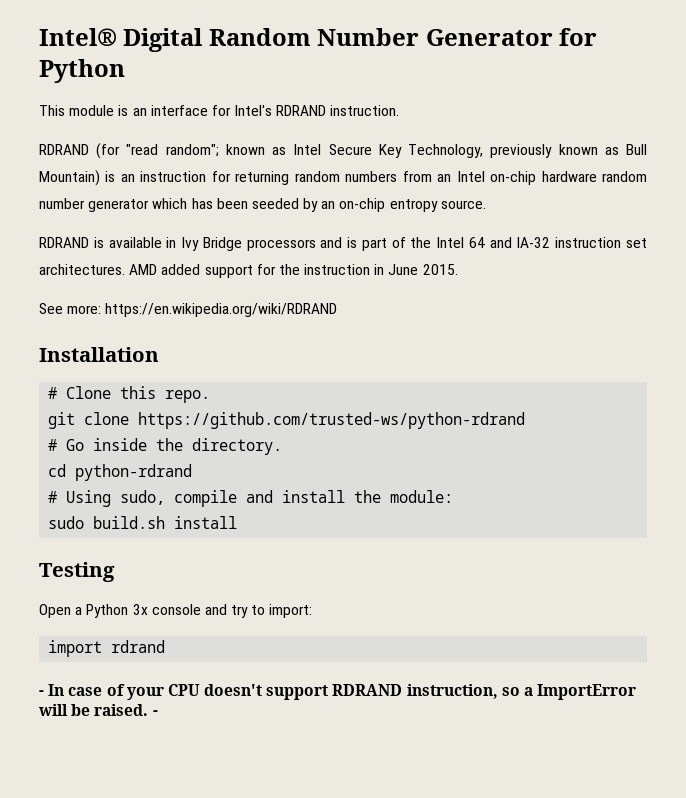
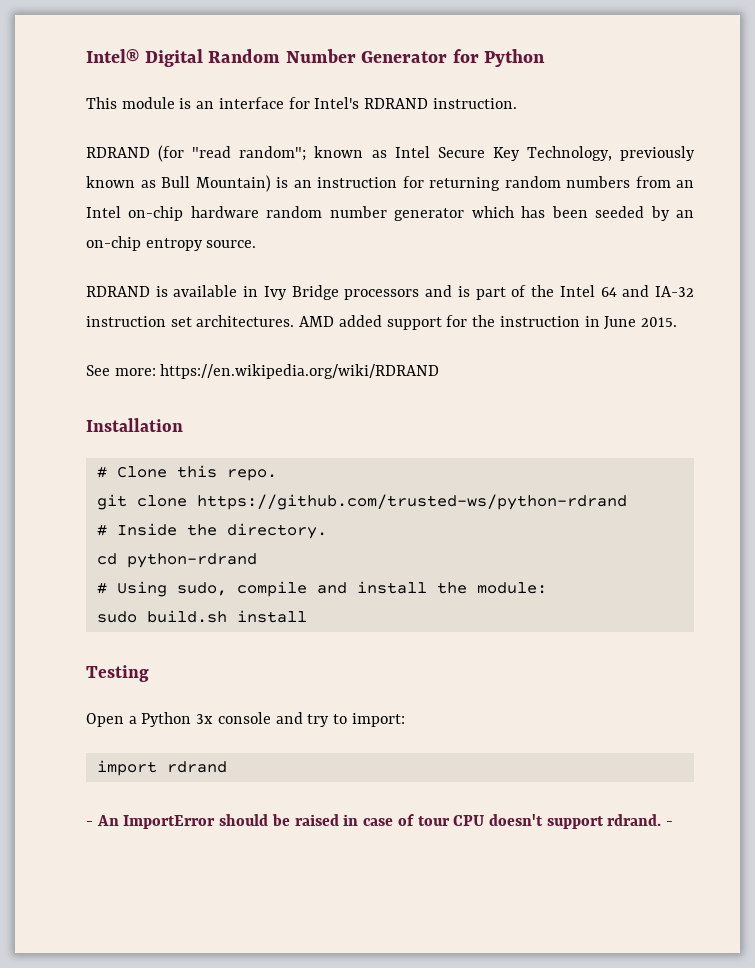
[66,438,148,451] Go inside -> [116,523,177,536] Inside
[48,684,65,696] In -> [96,814,359,829] An ImportError should be raised in
[126,687,164,700] your -> [417,816,450,826] tour
[332,684,637,700] [38,704,149,716] RDRAND instruction, so a ImportError will be raised. -> [607,814,662,826] rdrand.

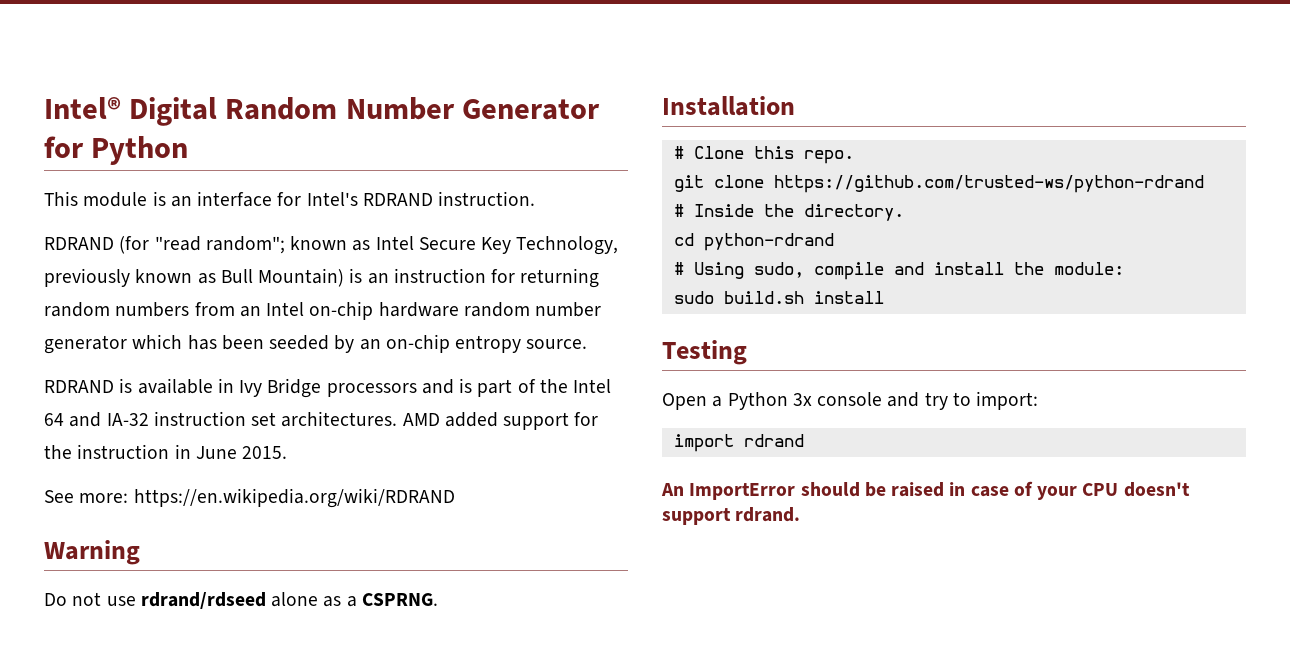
(440, 371) none -> [44,540,140,565] [44,592,438,609] // Warning // Do not use rdrand/rdseed alone as a CSPRNG.
[86,821,93,826] - -> (804, 440) none
[417,816,450,826] tour -> [1037,486,1078,500] your
[666,821,674,826] - -> (801, 514) none

